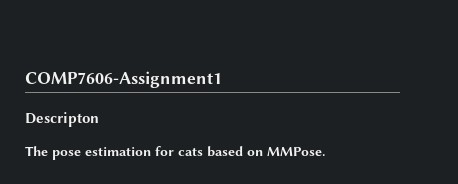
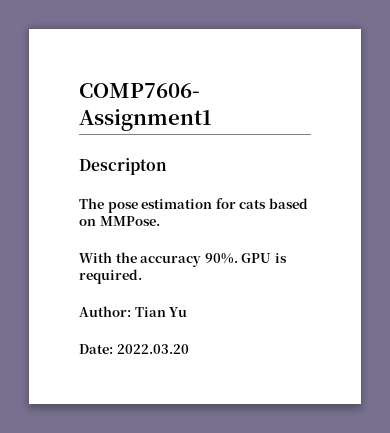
(325, 151) none -> [79,252,287,267] [79,269,142,284] [79,306,188,317] [79,344,189,354] // With the accuracy 90%. GPU is required. // Author: Tian Yu // Date: 2022.03.20

